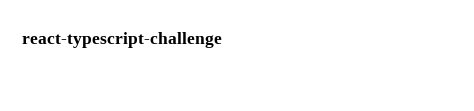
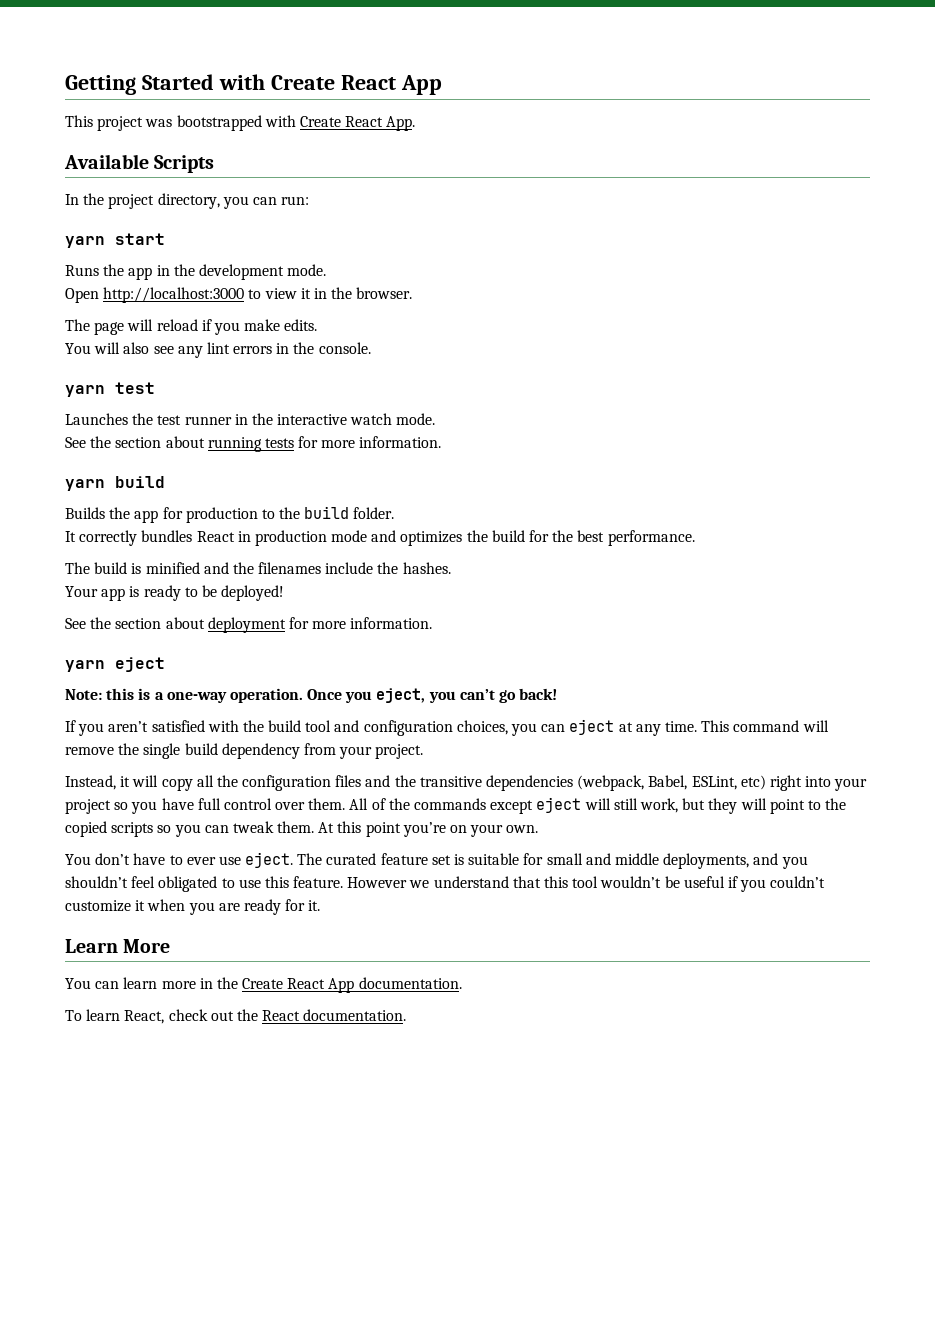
[22,32,222,48] react-typescript-challenge -> [65,74,442,95] [65,115,416,131] [64,154,215,173] [65,193,310,209] [65,233,165,248] [65,264,327,280] [65,287,413,303] [65,319,318,335] [65,342,371,358] [65,382,155,397] [65,413,436,425] [65,436,442,452] [65,476,165,491] [65,506,395,523] [65,530,695,546] [65,562,451,574] [65,585,285,601] [65,617,433,633] [65,657,165,672] [65,688,558,703] [65,719,829,736] [65,743,424,759] [65,775,868,791] [65,797,847,814] [65,821,539,837] [65,852,808,869] [65,876,826,892] [65,899,321,915] [65,939,171,953] [65,977,462,993] [65,1009,407,1024] Getting Started with Create React App // This project was bootstrapped with Create React App. // Available Scripts // In the project directory, you can run: // yarn start // Runs the app in the development mode. // Open http://localhost:3000 to view it in the browser. // The page will reload if you make edits. // You will also see any lint errors in the console. // yarn test // Launches the test runner in the interactive watch mode. // See the section about running tests for more information. // yarn build // Builds the app for production to the build folder. // It correctly bundles React in production mode and optimizes the build for the best performance. // The build is minified and the filenames include the hashes. // Your app is ready to be deployed! // See the section about deployment for more information. // yarn eject // Note: this is a one-way operation. Once you eject, you can’t go back! // If you aren’t satisfied with the build tool and configuration choices, you can eject at any time. This command will remove the single build dependency from your project. // Instead, it will copy all the configuration files and the transitive dependencies (webpack, Babel, ESLint, etc) right into your project so you have full control over them. All of the commands except eject will still work, but they will point to the copied scripts so you can tweak them. At this point you’re on your own. // You don’t have to ever use eject. The curated feature set is suitable for small and middle deployments, and you shouldn’t feel obligated to use this feature. However we understand that this tool wouldn’t be useful if you couldn’t customize it when you are ready for it. // Learn More // You can learn more in the Create React App documentation. // To learn React, check out the React documentation.

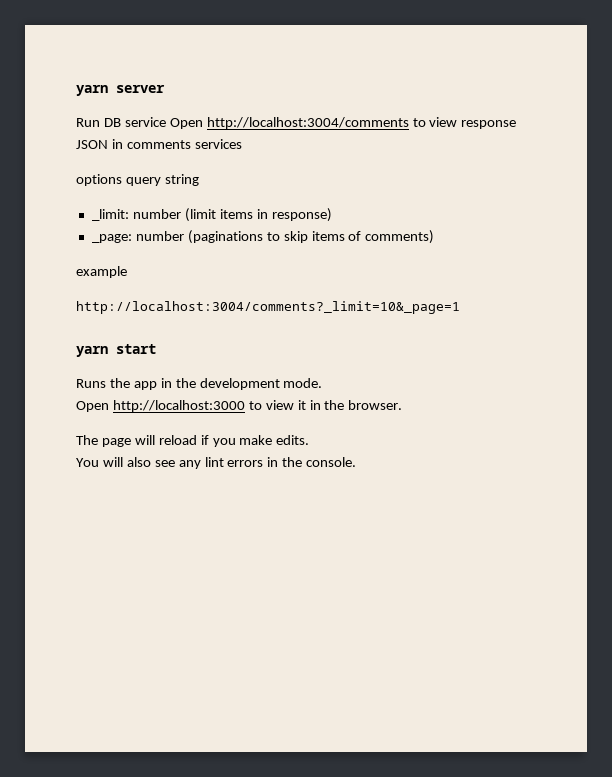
[65,74,442,95] [65,115,416,131] [64,154,215,173] [65,193,310,209] Getting Started with Create React App // This project was bootstrapped with Create React App. // Available Scripts // In the project directory, you can run: -> [76,85,165,96] [76,117,517,129] [76,139,242,149] [76,174,199,186] [91,208,332,222] [91,230,435,244] [76,266,127,278] [76,301,460,314] yarn server // Run DB service Open http://localhost:3004/comments to view response JSON in comments services // options query string // _limit: number (limit items in response) // _page: number (paginations to skip items of comments) // example // http://localhost:3004/comments?_limit=10&_page=1
[65,382,155,397] [65,413,436,425] [65,436,442,452] [65,476,165,491] [65,506,395,523] [65,530,695,546] [65,562,451,574] [65,585,285,601] [65,617,433,633] [65,657,165,672] [65,688,558,703] [65,719,829,736] [65,743,424,759] [65,775,868,791] [65,797,847,814] [65,821,539,837] [65,852,808,869] [65,876,826,892] [65,899,321,915] [65,939,171,953] [65,977,462,993] [65,1009,407,1024] // yarn test // Launches the test runner in the interactive watch mode. // See the section about running tests for more information. // yarn build // Builds the app for production to the build folder. // It correctly bundles React in production mode and optimizes the build for the best performance. // The build is minified and the filenames include the hashes. // Your app is ready to be deployed! // See the section about deployment for more information. // yarn eject // Note: this is a one-way operation. Once you eject, you can’t go back! // If you aren’t satisfied with the build tool and configuration choices, you can eject at any time. This command will remove the single build dependency from your project. // Instead, it will copy all the configuration files and the transitive dependencies (webpack, Babel, ESLint, etc) right into your project so you have full control over them. All of the commands except eject will still work, but they will point to the copied scripts so you can tweak them. At this point you’re on your own. // You don’t have to ever use eject. The curated feature set is suitable for small and middle deployments, and you shouldn’t feel obligated to use this feature. However we understand that this tool wouldn’t be useful if you couldn’t customize it when you are ready for it. // Learn More // You can learn more in the Create React App documentation. // To learn React, check out the React documentation. -> (357, 462) none

